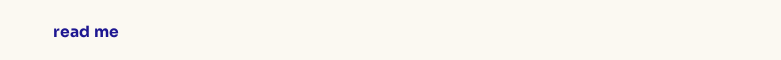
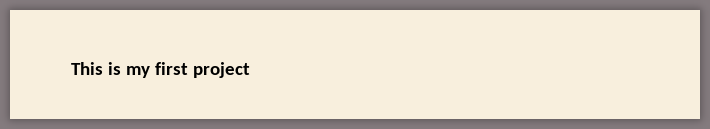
[53,25,120,38] read me -> [71,62,250,78] This is my first project

